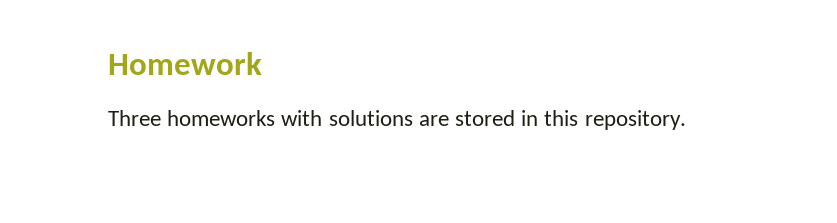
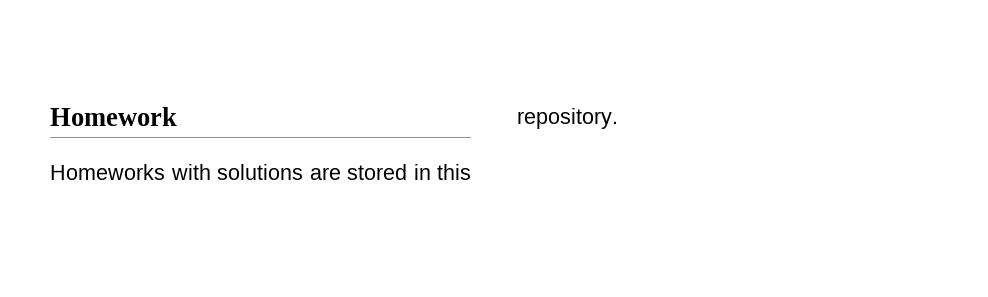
[108,110,276,126] Three homeworks -> [50,164,165,180] Homeworks

